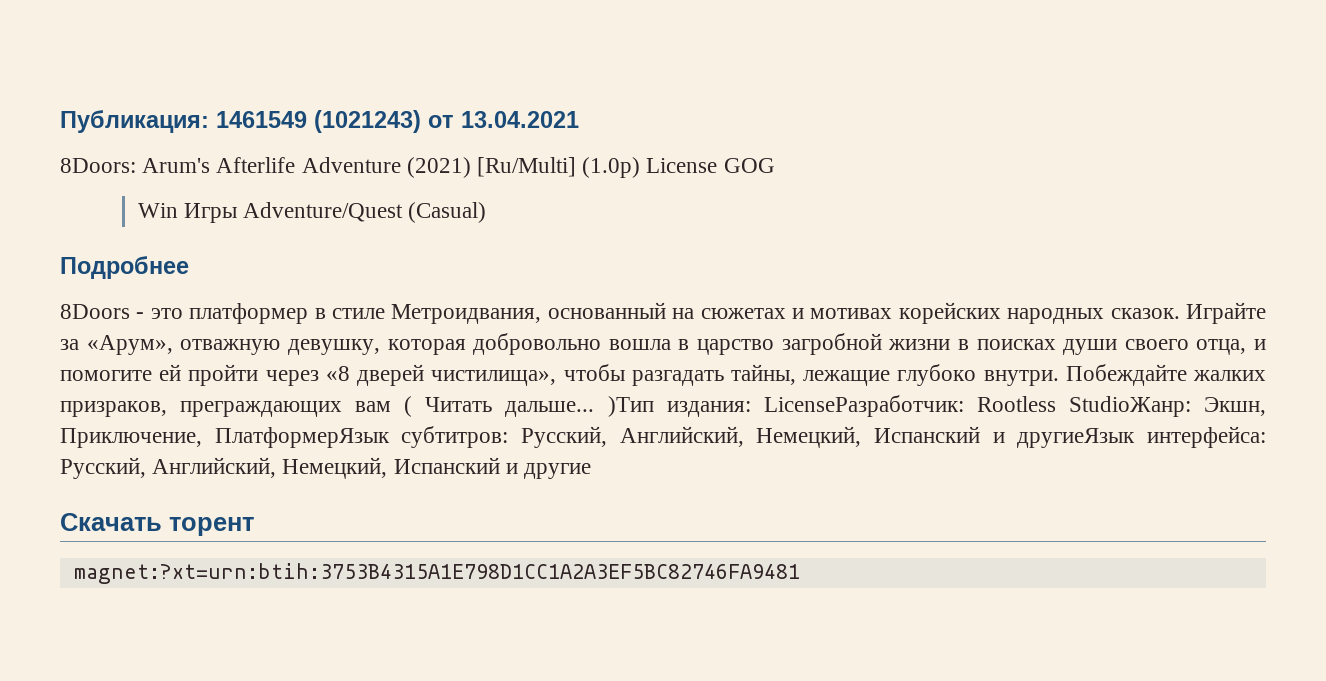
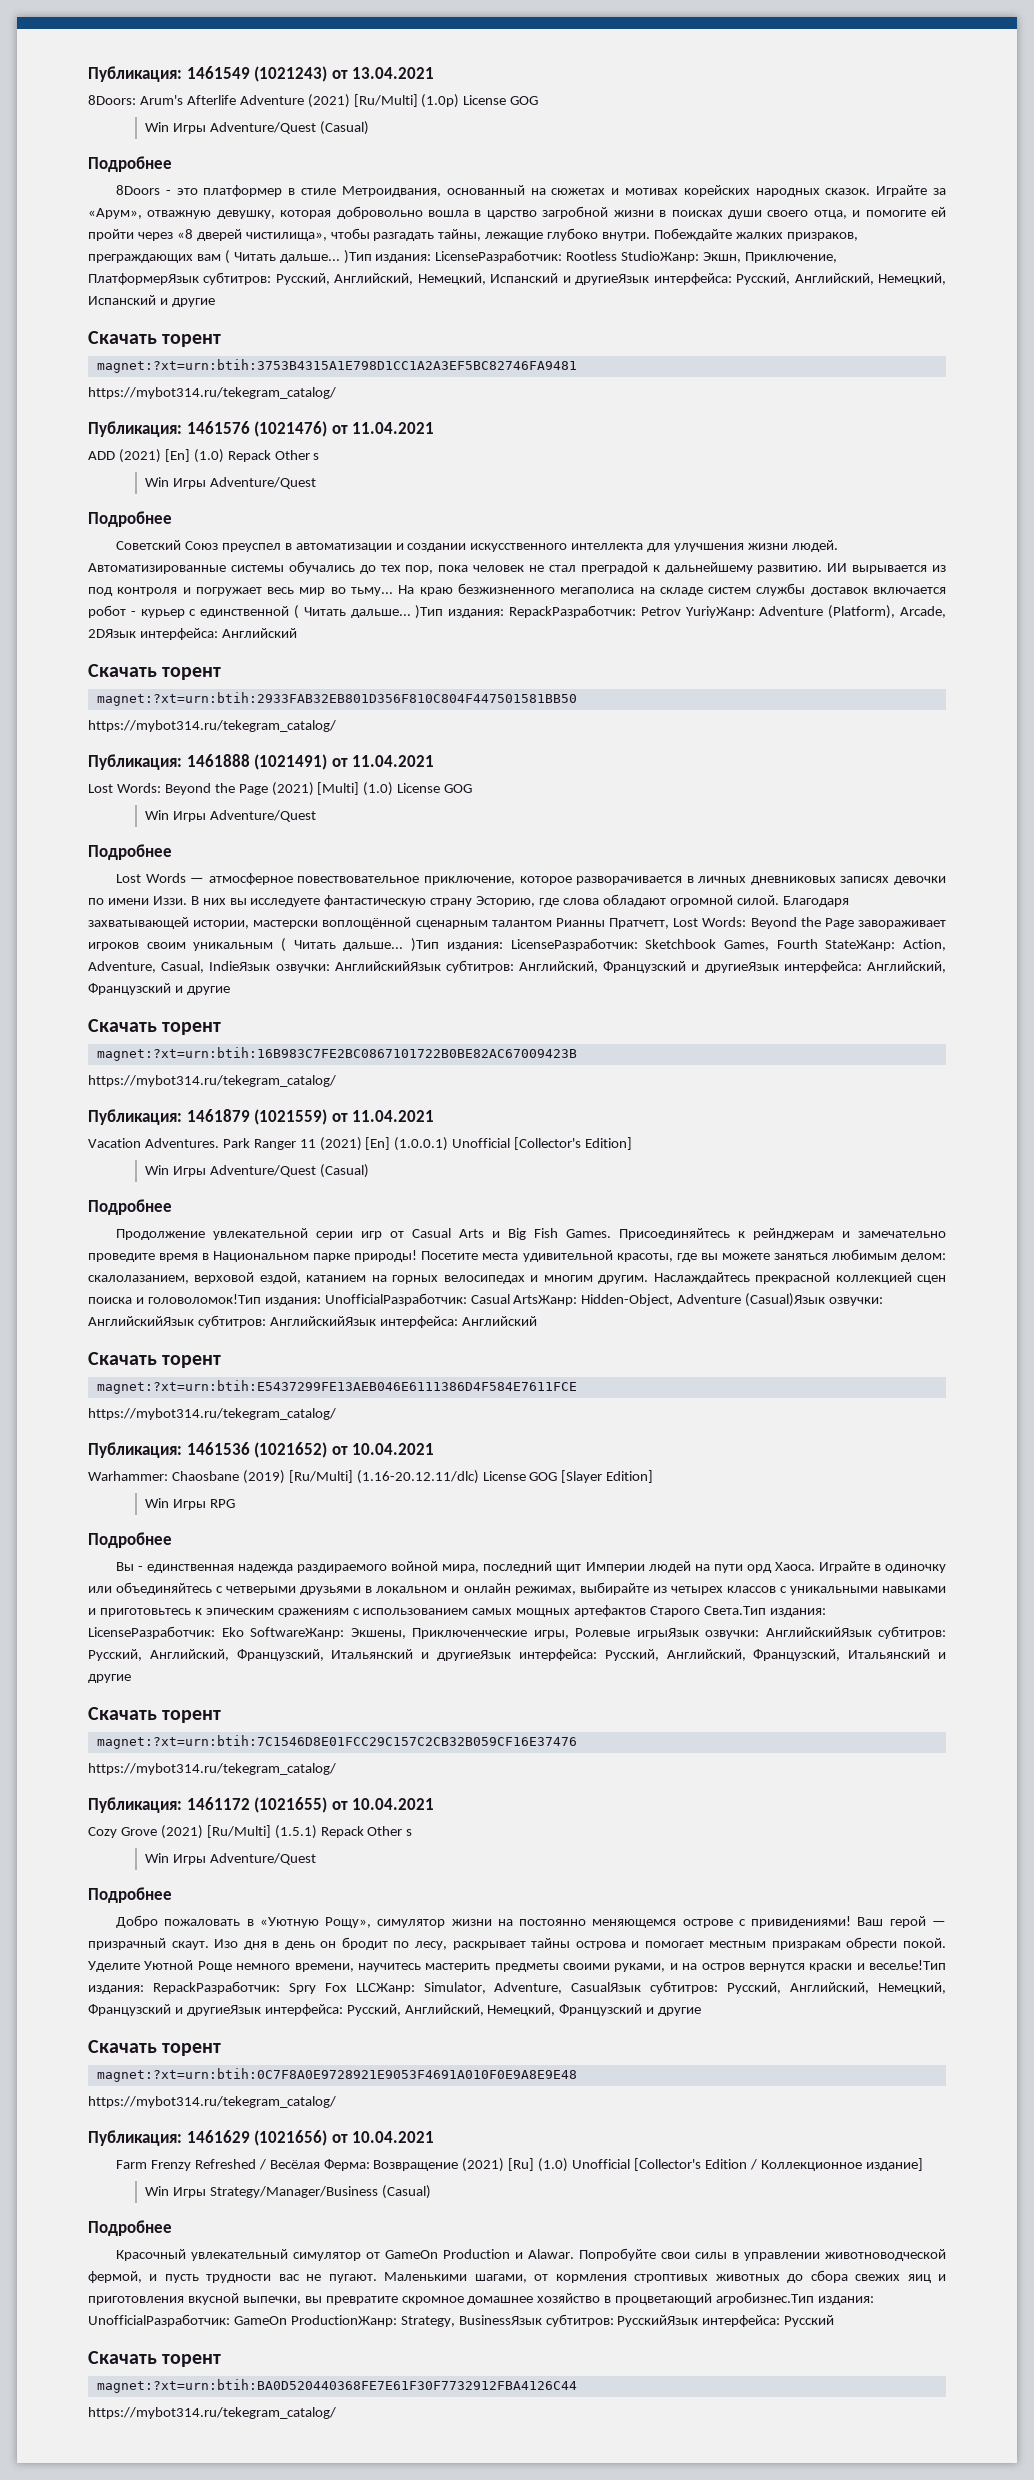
(800, 573) none -> [88,387,336,399] [88,421,435,437] [88,449,320,463] [145,477,317,489] [88,511,172,527] [115,540,838,552] [88,561,946,574] [88,583,946,596] [88,605,946,619] [88,628,297,640] [88,664,222,680] [96,692,577,706] [88,720,336,732] [88,754,435,770] [88,782,473,796] [145,810,317,822] [88,844,172,860] [115,873,946,885] [88,894,849,907] [88,917,947,929] [88,938,947,952] [88,960,946,973] [88,983,230,995] [88,1019,222,1035] [96,1047,577,1061] [88,1075,336,1087] [88,1109,435,1125] [88,1137,633,1151] [145,1164,370,1178] [88,1199,172,1215] [115,1228,946,1240] [88,1249,947,1262] [88,1272,946,1284] [88,1293,884,1307] [88,1315,537,1328] [88,1352,222,1368] [96,1380,577,1394] [88,1408,336,1420] [88,1442,435,1458] [88,1470,654,1484] [145,1498,236,1510] [88,1532,172,1548] [115,1561,947,1573] [88,1582,946,1595] [88,1605,826,1617] [88,1626,946,1639] [88,1649,946,1661] [88,1674,131,1683] [88,1707,222,1723] [96,1735,577,1749] [88,1763,336,1775] [88,1797,435,1813] [88,1825,413,1839] [145,1853,317,1865] [88,1887,172,1903] [115,1915,947,1928] [88,1937,946,1950] [88,1960,946,1972] [88,1981,946,1994] [88,2004,702,2016] [88,2040,222,2056] [96,2068,577,2082] [88,2096,336,2108] [88,2130,435,2146] [115,2158,923,2172] [145,2185,432,2199] [88,2220,172,2236] [115,2248,947,2261] [88,2270,946,2283] [88,2292,875,2305] [88,2314,835,2327] [88,2351,222,2367] [96,2379,577,2393] [88,2407,336,2419] // https://mybot314.ru/tekegram_catalog/ // Публикация: 1461576 (1021476) от 11.04.2021 // ADD (2021) [En] (1.0) Repack Other s // Win Игры Adventure/Quest // Подробнее // Советский Союз преуспел в автоматизации и создании искусственного интеллекта для улучшения жизни людей. Автоматизированные системы обучались до тех пор, пока человек не стал преградой к дальнейшему развитию. ИИ вырывается из под контроля и погружает весь мир во тьму... На краю безжизненного мегаполиса на складе систем службы доставок включается робот - курьер с единственной ( Читать дальше... )Тип издания: RepackРазработчик: Petrov YuriyЖанр: Adventure (Platform), Arcade, 2DЯзык интерфейса: Английский // Скачать торент // magnet:?xt=urn:btih:2933FAB32EB801D356F810C804F447501581BB50 // https://mybot314.ru/tekegram_catalog/ // Публикация: 1461888 (1021491) от 11.04.2021 // Lost Words: Beyond the Page (2021) [Multi] (1.0) License GOG // Win Игры Adventure/Quest // Подробнее // Lost Words — атмосферное повествовательное приключение, которое разворачивается в личных дневниковых записях девочки по имени Иззи. В них вы исследуете фантастическую страну Эсторию, где слова обладают огромной силой. Благодаря захватывающей истории, мастерски воплощённой сценарным талантом Рианны Пратчетт, Lost Words: Beyond the Page завораживает игроков своим уникальным ( Читать дальше... )Тип издания: LicenseРазработчик: Sketchbook Games, Fourth StateЖанр: Action, Adventure, Casual, IndieЯзык озвучки: АнглийскийЯзык субтитров: Английский, Французский и другиеЯзык интерфейса: Английский, Французский и другие // Скачать торент // magnet:?xt=urn:btih:16B983C7FE2BC0867101722B0BE82AC67009423B // https://mybot314.ru/tekegram_catalog/ // Публикация: 1461879 (1021559) от 11.04.2021 // Vacation Adventures. Park Ranger 11 (2021) [En] (1.0.0.1) Unofficial [Collector's Edition] // Win Игры Adventure/Quest (Casual) // Подробнее // Продолжение увлекательной серии игр от Casual Arts и Big Fish Games. Присоединяйтесь к рейнджерам и замечательно проведите время в Национальном парке природы! Посетите места удивительной красоты, где вы можете заняться любимым делом: скалолазанием, верховой ездой, катанием на горных велосипедах и многим другим. Наслаждайтесь прекрасной коллекцией сцен поиска и головоломок!Тип издания: UnofficialРазработчик: Casual ArtsЖанр: Hidden-Object, Adventure (Casual)Язык озвучки: АнглийскийЯзык субтитров: АнглийскийЯзык интерфейса: Английский // Скачать торент // magnet:?xt=urn:btih:E5437299FE13AEB046E6111386D4F584E7611FCE // https://mybot314.ru/tekegram_catalog/ // Публикация: 1461536 (1021652) от 10.04.2021 // Warhammer: Chaosbane (2019) [Ru/Multi] (1.16-20.12.11/dlc) License GOG [Slayer Edition] // Win Игры RPG // Подробнее // Вы - единственная надежда раздираемого войной мира, последний щит Империи людей на пути орд Хаоса. Играйте в одиночку или объединяйтесь с четверыми друзьями в локальном и онлайн режимах, выбирайте из четырех классов с уникальными навыками и приготовьтесь к эпическим сражениям с использованием самых мощных артефактов Старого Света.Тип издания: LicenseРазработчик: Eko SoftwareЖанр: Экшены, Приключенческие игры, Ролевые игрыЯзык озвучки: АнглийскийЯзык субтитров: Русский, Английский, Французский, Итальянский и другиеЯзык интерфейса: Русский, Английский, Французский, Итальянский и другие // Скачать торент // magnet:?xt=urn:btih:7C1546D8E01FCC29C157C2CB32B059CF16E37476 // https://mybot314.ru/tekegram_catalog/ // Публикация: 1461172 (1021655) от 10.04.2021 // Cozy Grove (2021) [Ru/Multi] (1.5.1) Repack Other s // Win Игры Adventure/Quest // Подробнее // Добро пожаловать в «Уютную Рощу», симулятор жизни на постоянно меняющемся острове с привидениями! Ваш герой — призрачный скаут. Изо дня в день он бродит по лесу, раскрывает тайны острова и помогает местным призракам обрести покой. Уделите Уютной Роще немного времени, научитесь мастерить предметы своими руками, и на остров вернутся краски и веселье!Тип издания: RepackРазработчик: Spry Fox LLCЖанр: Simulator, Adventure, CasualЯзык субтитров: Русский, Английский, Немецкий, Французский и другиеЯзык интерфейса: Русский, Английский, Немецкий, Французский и другие // Скачать торент // magnet:?xt=urn:btih:0C7F8A0E9728921E9053F4691A010F0E9A8E9E48 // https://mybot314.ru/tekegram_catalog/ // Публикация: 1461629 (1021656) от 10.04.2021 // Farm Frenzy Refreshed / Весёлая Ферма: Возвращение (2021) [Ru] (1.0) Unofficial [Collector's Edition / Коллекционное издание] // Win Игры Strategy/Manager/Business (Casual) // Подробнее // Красочный увлекательный симулятор от GameOn Production и Alawar. Попробуйте свои силы в управлении животноводческой фермой, и пусть трудности вас не пугают. Маленькими шагами, от кормления строптивых животных до сбора свежих яиц и приготовления вкусной выпечки, вы превратите скромное домашнее хозяйство в процветающий агробизнес.Тип издания: UnofficialРазработчик: GameOn ProductionЖанр: Strategy, BusinessЯзык субтитров: РусскийЯзык интерфейса: Русский // Скачать торент // magnet:?xt=urn:btih:BA0D520440368FE7E61F30F7732912FBA4126C44 // https://mybot314.ru/tekegram_catalog/

